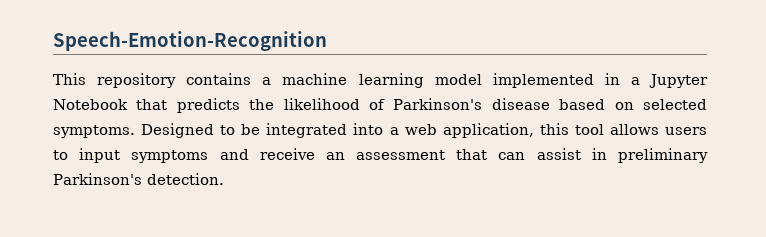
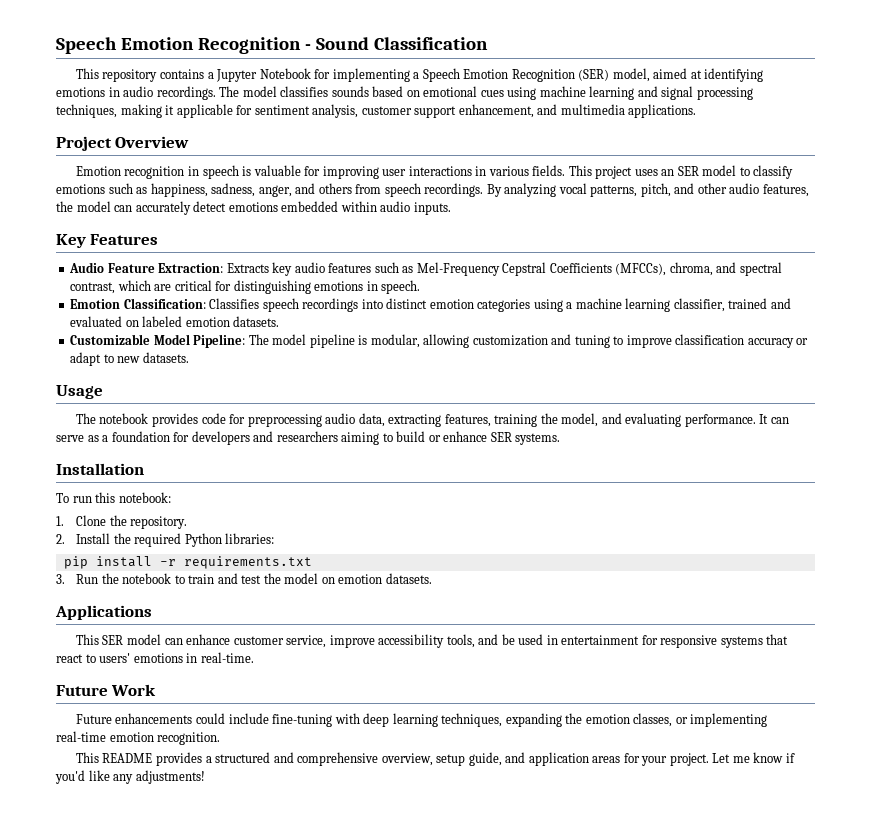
[53,31,327,51] [53,73,709,88] [53,98,707,113] [53,123,708,138] [53,148,708,163] [53,173,224,185] Speech-Emotion-Recognition // This repository contains a machine learning model implemented in a Jupyter Notebook that predicts the likelihood of Parkinson's disease based on selected symptoms. Designed to be integrated into a web application, this tool allows users to input symptoms and receive an assessment that can assist in preliminary Parkinson's detection. -> [56,37,488,54] [75,68,764,82] [56,86,753,100] [56,104,697,118] [56,136,190,151] [75,165,794,179] [56,183,809,197] [56,201,451,215] [56,234,159,248] [69,262,782,276] [70,280,421,294] [70,298,791,312] [70,316,280,327] [70,334,809,348] [70,352,189,366] [56,385,103,399] [75,413,789,427] [56,431,561,445] [56,463,144,475] [56,492,171,503] [56,515,188,529] [56,533,275,547] [63,556,312,569] [56,573,432,584] [55,605,152,620] [75,634,789,648] [56,652,254,663] [56,684,157,696] [75,713,768,727] [56,731,221,745] [75,752,795,766] [55,770,205,784] Speech Emotion Recognition - Sound Classification // This repository contains a Jupyter Notebook for implementing a Speech Emotion Recognition (SER) model, aimed at identifying emotions in audio recordings. The model classifies sounds based on emotional cues using machine learning and signal processing techniques, making it applicable for sentiment analysis, customer support enhancement, and multimedia applications. // Project Overview // Emotion recognition in speech is valuable for improving user interactions in various fields. This project uses an SER model to classify emotions such as happiness, sadness, anger, and others from speech recordings. By analyzing vocal patterns, pitch, and other audio features, the model can accurately detect emotions embedded within audio inputs. // Key Features // Audio Feature Extraction: Extracts key audio features such as Mel-Frequency Cepstral Coefficients (MFCCs), chroma, and spectral contrast, which are critical for distinguishing emotions in speech. // Emotion Classification: Classifies speech recordings into distinct emotion categories using a machine learning classifier, trained and evaluated on labeled emotion datasets. // Customizable Model Pipeline: The model pipeline is modular, allowing customization and tuning to improve classification accuracy or adapt to new datasets. // Usage // The notebook provides code for preprocessing audio data, extracting features, training the model, and evaluating performance. It can serve as a foundation for developers and researchers aiming to build or enhance SER systems. // Installation // To run this notebook: // 1. Clone the repository. // 2. Install the required Python libraries: // pip install -r requirements.txt // 3. Run the notebook to train and test the model on emotion datasets. // Applications // This SER model can enhance customer service, improve accessibility tools, and be used in entertainment for responsive systems that react to users' emotions in real-time. // Future Work // Future enhancements could include fine-tuning with deep learning techniques, expanding the emotion classes, or implementing real-time emotion recognition. // This README provides a structured and comprehensive overview, setup guide, and application areas for your project. Let me know if you'd like any adjustments!

